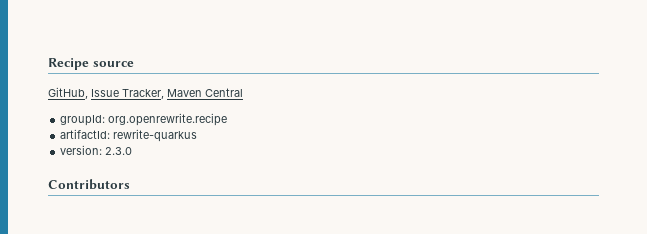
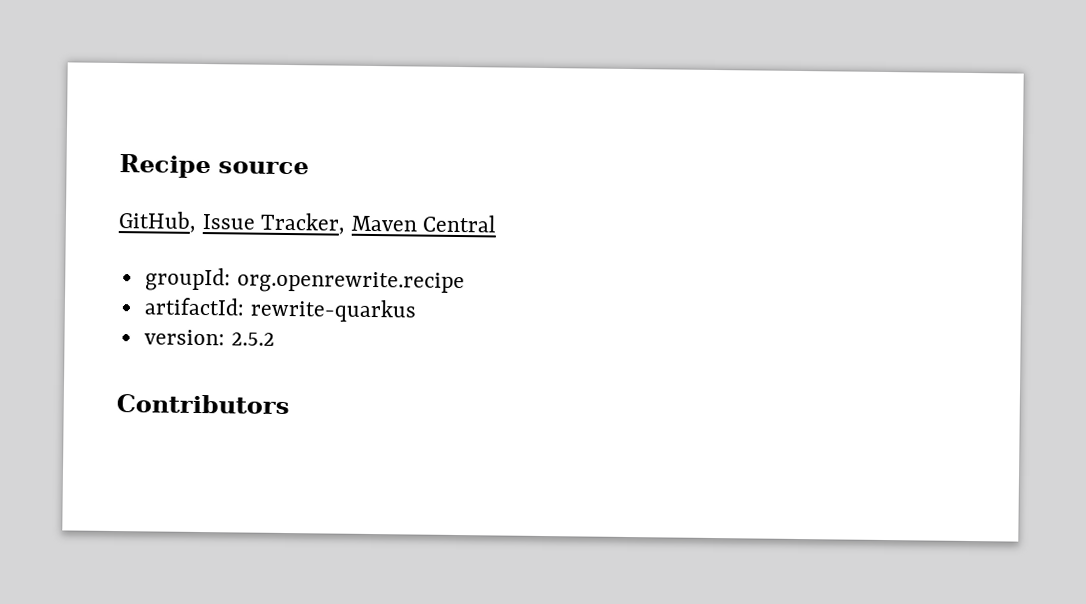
[105,147,133,155] 2.3.0 -> [230,332,275,346] 2.5.2

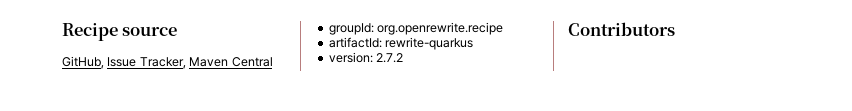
[230,332,275,346] 2.5.2 -> [376,53,404,63] 2.7.2

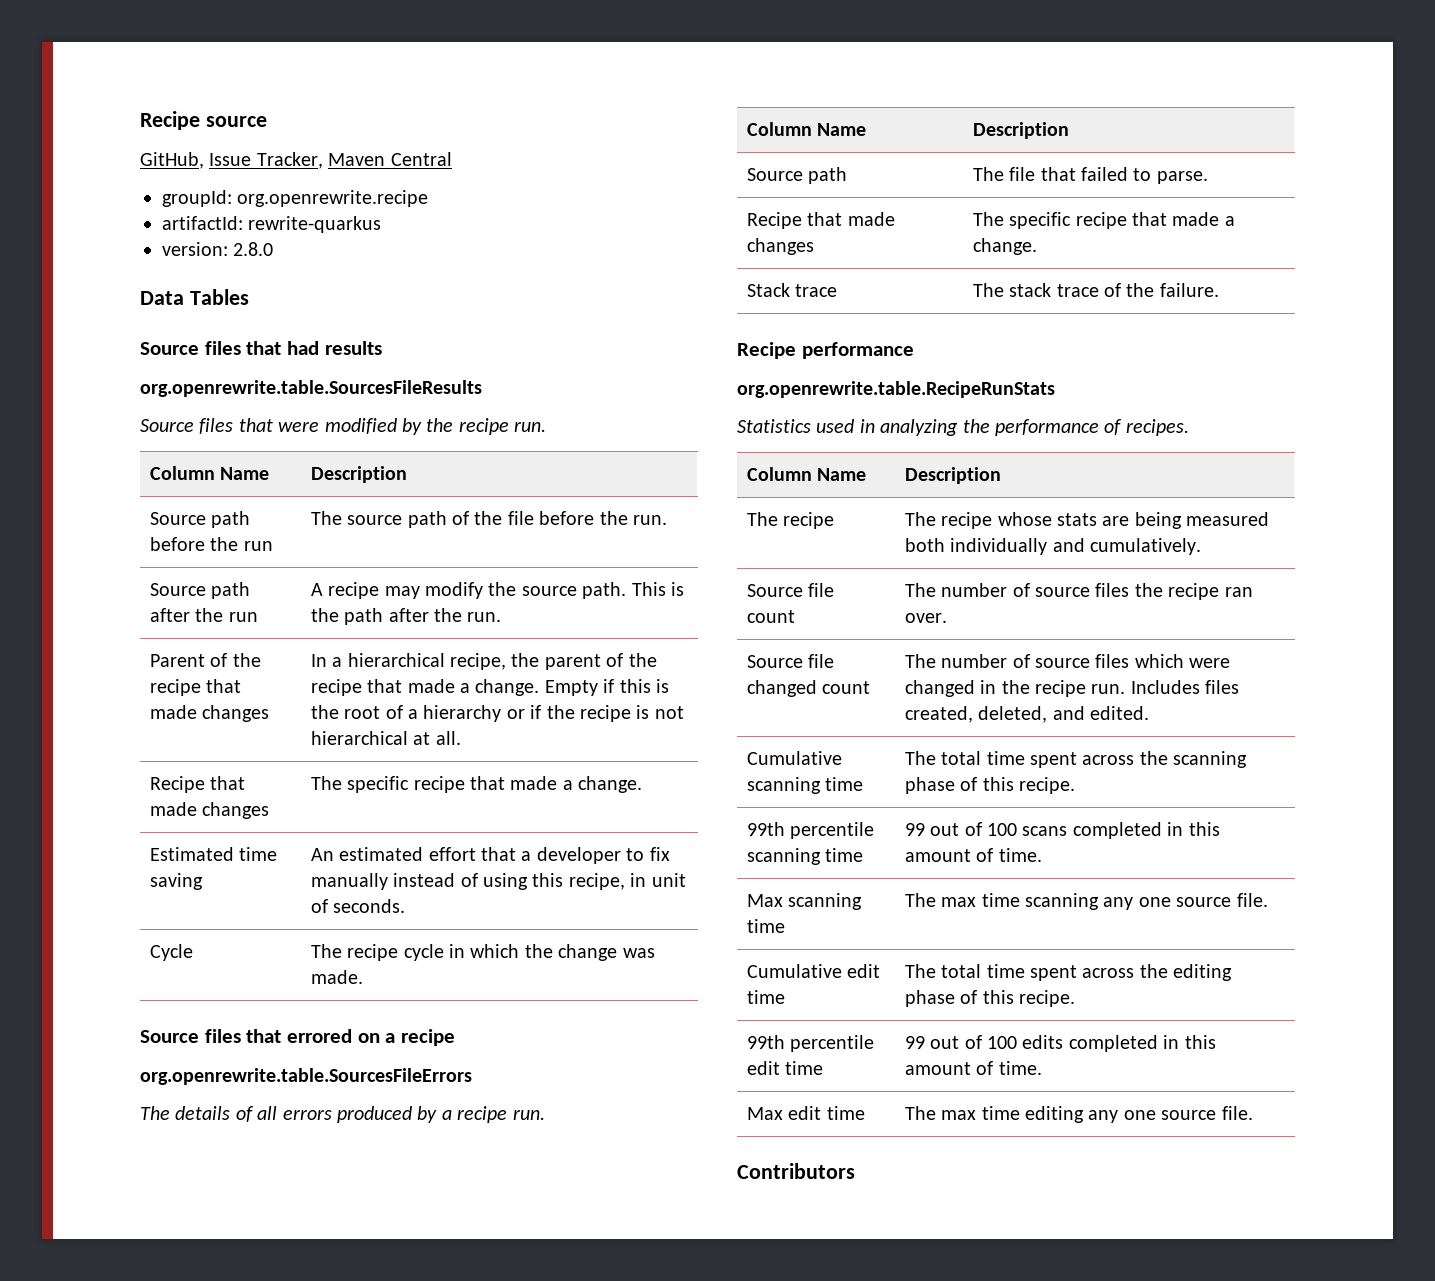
[376,53,404,63] 2.7.2 -> [233,242,274,256] [140,289,249,305] [140,341,382,355] [140,380,482,397] [140,418,547,435] [149,466,270,480] [310,466,407,483] [149,511,251,528] [149,537,273,551] [310,511,667,528] [149,582,251,599] [149,608,258,622] [310,582,684,599] [310,608,502,625] [149,653,261,667] [149,679,242,696] [149,705,270,722] [310,653,657,670] [310,679,669,696] [310,705,684,722] [310,731,461,745] [149,776,246,793] [149,802,270,819] [310,776,643,793] [149,847,278,861] [149,873,203,890] [310,847,670,864] [310,873,686,890] [310,899,406,913] [149,944,193,961] [310,944,655,961] [310,970,363,984] [140,1029,456,1046] [140,1068,472,1085] [140,1106,545,1123] [746,122,867,136] [972,122,1069,139] [746,167,848,184] [972,167,1208,184] [746,212,895,229] [746,238,814,255] [972,212,1235,229] [972,238,1037,255] [746,283,838,297] [972,283,1219,297] [737,342,914,359] [737,381,1055,398] [737,419,1189,436] [746,467,867,481] [904,467,1001,484] [746,512,835,529] [904,512,1270,529] [904,538,1201,555] [746,583,835,597] [746,610,795,623] [904,583,1253,600] [904,613,947,623] [746,654,835,668] [746,680,871,697] [904,654,1231,668] [904,680,1240,697] [904,706,1149,723] [746,751,842,765] [746,777,864,794] [904,751,1248,768] [904,777,1075,794] [746,822,875,839] [746,848,864,865] [904,822,1220,839] [904,848,1042,862] [746,893,863,910] [746,919,785,933] [904,893,1268,910] [746,964,881,978] [746,990,785,1004] [904,964,1233,981] [904,990,1075,1007] [746,1035,875,1052] [746,1061,824,1075] [904,1035,1216,1052] [904,1061,1042,1075] [746,1106,865,1120] [904,1106,1253,1123] 2.8.0 // Data Tables // Source files that had results // org.openrewrite.table.SourcesFileResults // Source files that were modified by the recipe run. // Column Name | Description // Source path before the run | The source path of the file before the run. // Source path after the run | A recipe may modify the source path. This is the path after the run. // Parent of the recipe that made changes | In a hierarchical recipe, the parent of the recipe that made a change. Empty if this is the root of a hierarchy or if the recipe is not hierarchical at all. // Recipe that made changes | The specific recipe that made a change. // Estimated time saving | An estimated effort that a developer to fix manually instead of using this recipe, in unit of seconds. // Cycle | The recipe cycle in which the change was made. // Source files that errored on a recipe // org.openrewrite.table.SourcesFileErrors // The details of all errors produced by a recipe run. // Column Name | Description // Source path | The file that failed to parse. // Recipe that made changes | The specific recipe that made a change. // Stack trace | The stack trace of the failure. // Recipe performance // org.openrewrite.table.RecipeRunStats // Statistics used in analyzing the performance of recipes. // Column Name | Description // The recipe | The recipe whose stats are being measured both individually and cumulatively. // Source file count | The number of source files the recipe ran over. // Source file changed count | The number of source files which were changed in the recipe run. Includes files created, deleted, and edited. // Cumulative scanning time | The total time spent across the scanning phase of this recipe. // 99th percentile scanning time | 99 out of 100 scans completed in this amount of time. // Max scanning time | The max time scanning any one source file. // Cumulative edit time | The total time spent across the editing phase of this recipe. // 99th percentile edit time | 99 out of 100 edits completed in this amount of time. // Max edit time | The max time editing any one source file.

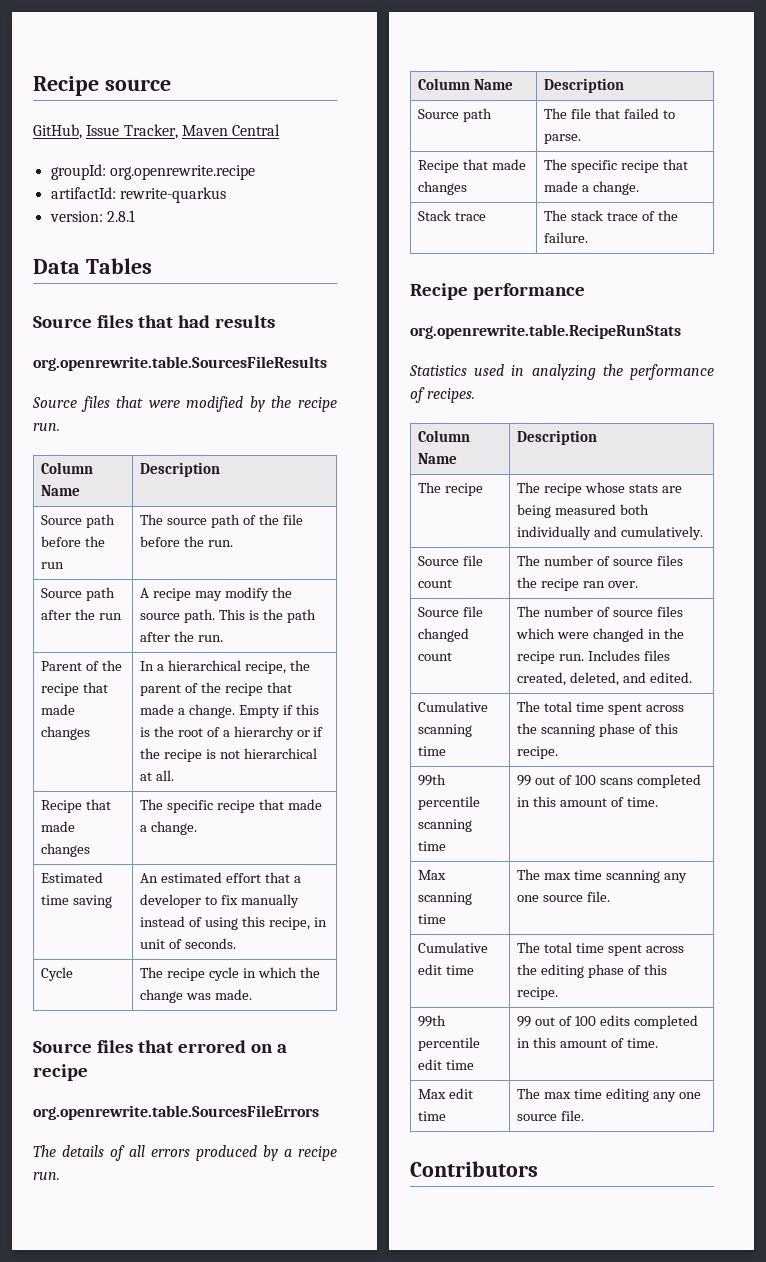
[233,242,274,256] 2.8.0 -> [106,210,135,222] 2.8.1

